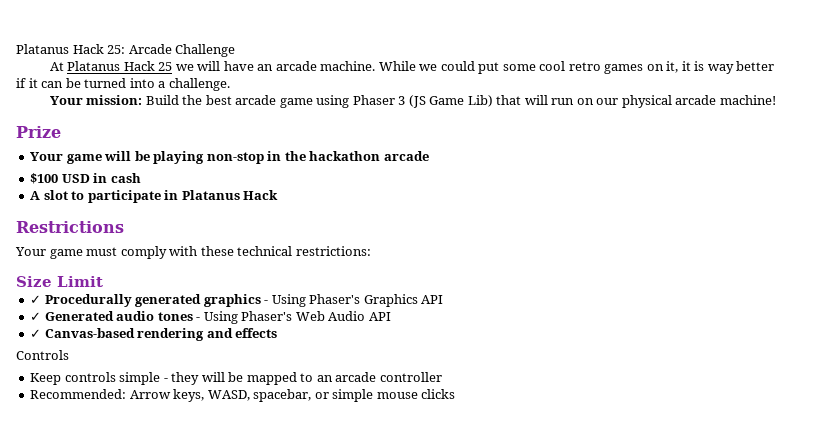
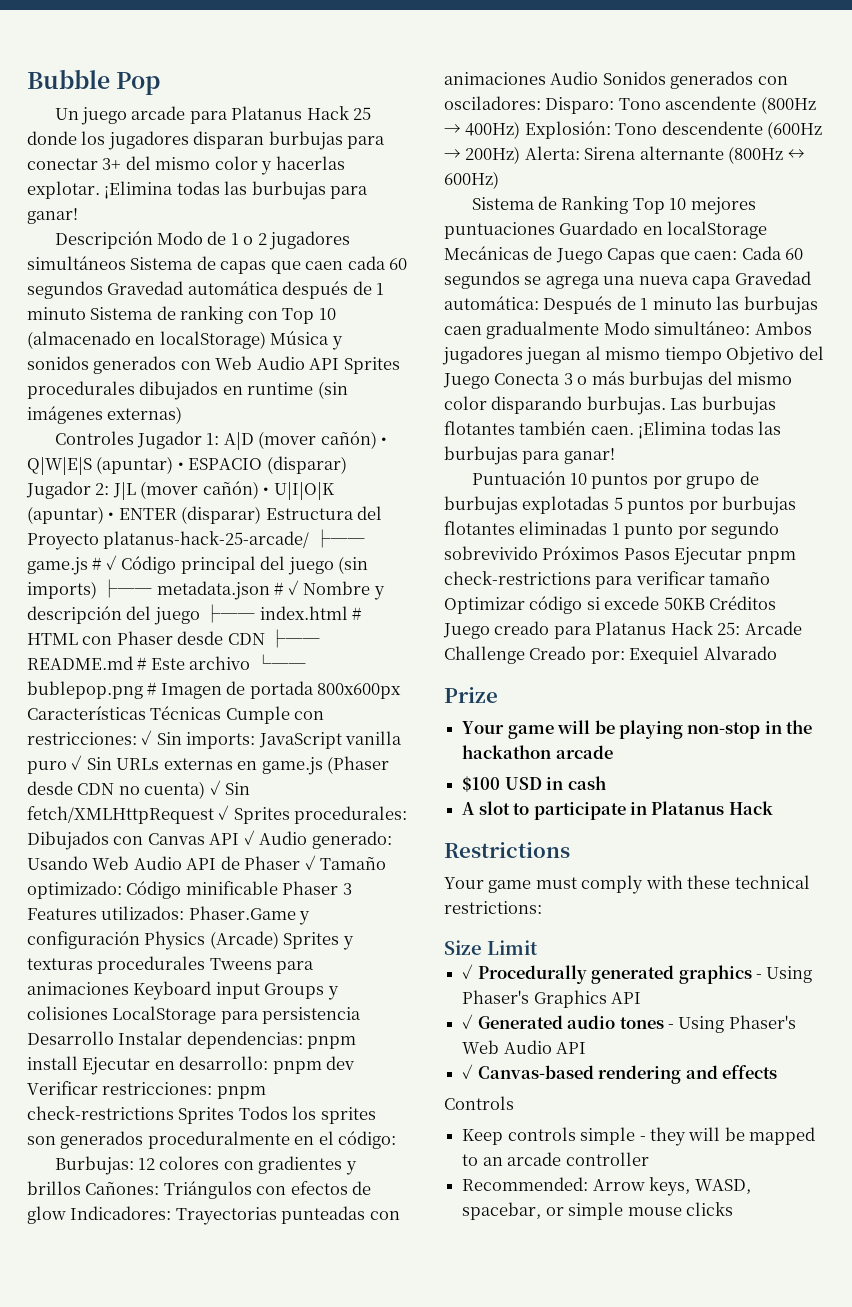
(16, 49) none -> [27,69,161,95] [54,106,372,125] [27,131,386,150] [27,156,345,175] [27,181,369,200] [27,208,78,224] [54,231,351,250] [27,256,408,274] [27,281,385,299] [27,306,336,324] [27,331,343,350] [27,356,400,374] [27,381,348,400] [27,406,183,424] [54,431,388,450] [27,456,347,475] [26,481,335,500] [27,506,383,524] [27,529,365,550] [27,555,369,575] [27,579,385,600] [27,604,363,625] [27,629,321,648] [27,654,306,670] [27,681,402,699] [27,706,325,724] [27,730,403,749] [27,755,390,775] [27,780,251,799] [27,805,408,824] [27,830,392,850] [27,855,387,870] [27,881,352,899] [27,906,311,925] [27,931,354,950] [27,956,315,974] [27,981,339,1000] [27,1006,362,1024] [27,1031,357,1049] [27,1056,355,1075] [27,1081,266,1099] [27,1106,376,1124] [27,1131,397,1149] [54,1156,357,1175] [27,1181,372,1199] [27,1206,400,1225] [444,71,788,89] [444,96,816,114] [444,121,823,139] [444,146,805,164] [444,171,499,189] [471,196,756,215] [444,221,768,239] [444,246,804,264] [444,271,811,289] [444,296,818,315] [444,321,812,339] [442,346,824,365] [443,371,793,390] [444,396,776,415] [444,421,782,439] [444,446,615,465] [471,471,759,489] [444,496,797,515] [444,521,780,539] [444,546,796,565] [444,571,771,589] [444,596,777,614] [443,621,592,639] Bubble Pop // Un juego arcade para Platanus Hack 25 donde los jugadores disparan burbujas para conectar 3+ del mismo color y hacerlas explotar. ¡Elimina todas las burbujas para ganar! // Descripción Modo de 1 o 2 jugadores simultáneos Sistema de capas que caen cada 60 segundos Gravedad automática después de 1 minuto Sistema de ranking con Top 10 (almacenado en localStorage) Música y sonidos generados con Web Audio API Sprites procedurales dibujados en runtime (sin imágenes externas) // Controles Jugador 1: A|D (mover cañón) • Q|W|E|S (apuntar) • ESPACIO (disparar) Jugador 2: J|L (mover cañón) • U|I|O|K (apuntar) • ENTER (disparar) Estructura del Proyecto platanus-hack-25-arcade/ ├── game.js # ✓ Código principal del juego (sin imports) ├── metadata.json # ✓ Nombre y descripción del juego ├── index.html # HTML con Phaser desde CDN ├── README.md # Este archivo └── bublepop.png # Imagen de portada 800x600px Características Técnicas Cumple con restricciones: ✓ Sin imports: JavaScript vanilla puro ✓ Sin URLs externas en game.js (Phaser desde CDN no cuenta) ✓ Sin fetch/XMLHttpRequest ✓ Sprites procedurales: Dibujados con Canvas API ✓ Audio generado: Usando Web Audio API de Phaser ✓ Tamaño optimizado: Código minificable Phaser 3 Features utilizados: Phaser.Game y configuración Physics (Arcade) Sprites y texturas procedurales Tweens para animaciones Keyboard input Groups y colisiones LocalStorage para persistencia Desarrollo Instalar dependencias: pnpm install Ejecutar en desarrollo: pnpm dev Verificar restricciones: pnpm check-restrictions Sprites Todos los sprites son generados proceduralmente en el código: // Burbujas: 12 colores con gradientes y brillos Cañones: Triángulos con efectos de glow Indicadores: Trayectorias punteadas con animaciones Audio Sonidos generados con osciladores: Disparo: Tono ascendente (800Hz → 400Hz) Explosión: Tono descendente (600Hz → 200Hz) Alerta: Sirena alternante (800Hz ↔ 600Hz) // Sistema de Ranking Top 10 mejores puntuaciones Guardado en localStorage Mecánicas de Juego Capas que caen: Cada 60 segundos se agrega una nueva capa Gravedad automática: Después de 1 minuto las burbujas caen gradualmente Modo simultáneo: Ambos jugadores juegan al mismo tiempo Objetivo del Juego Conecta 3 o más burbujas del mismo color disparando burbujas. Las burbujas flotantes también caen. ¡Elimina todas las burbujas para ganar! // Puntuación 10 puntos por grupo de burbujas explotadas 5 puntos por burbujas flotantes eliminadas 1 punto por segundo sobrevivido Próximos Pasos Ejecutar pnpm check-restrictions para verificar tamaño Optimizar código si excede 50KB Créditos Juego creado para
[49,61,775,74] [16,78,230,91] [49,95,776,108] // At Platanus Hack 25 we will have an arcade machine. While we could put some cool retro games on it, it is way better if it can be turned into a challenge. // Your mission: Build the best arcade game using Phaser 3 (JS Game Lib) that will run on our physical arcade machine! -> [529,646,777,664] Creado por: Exequiel Alvarado

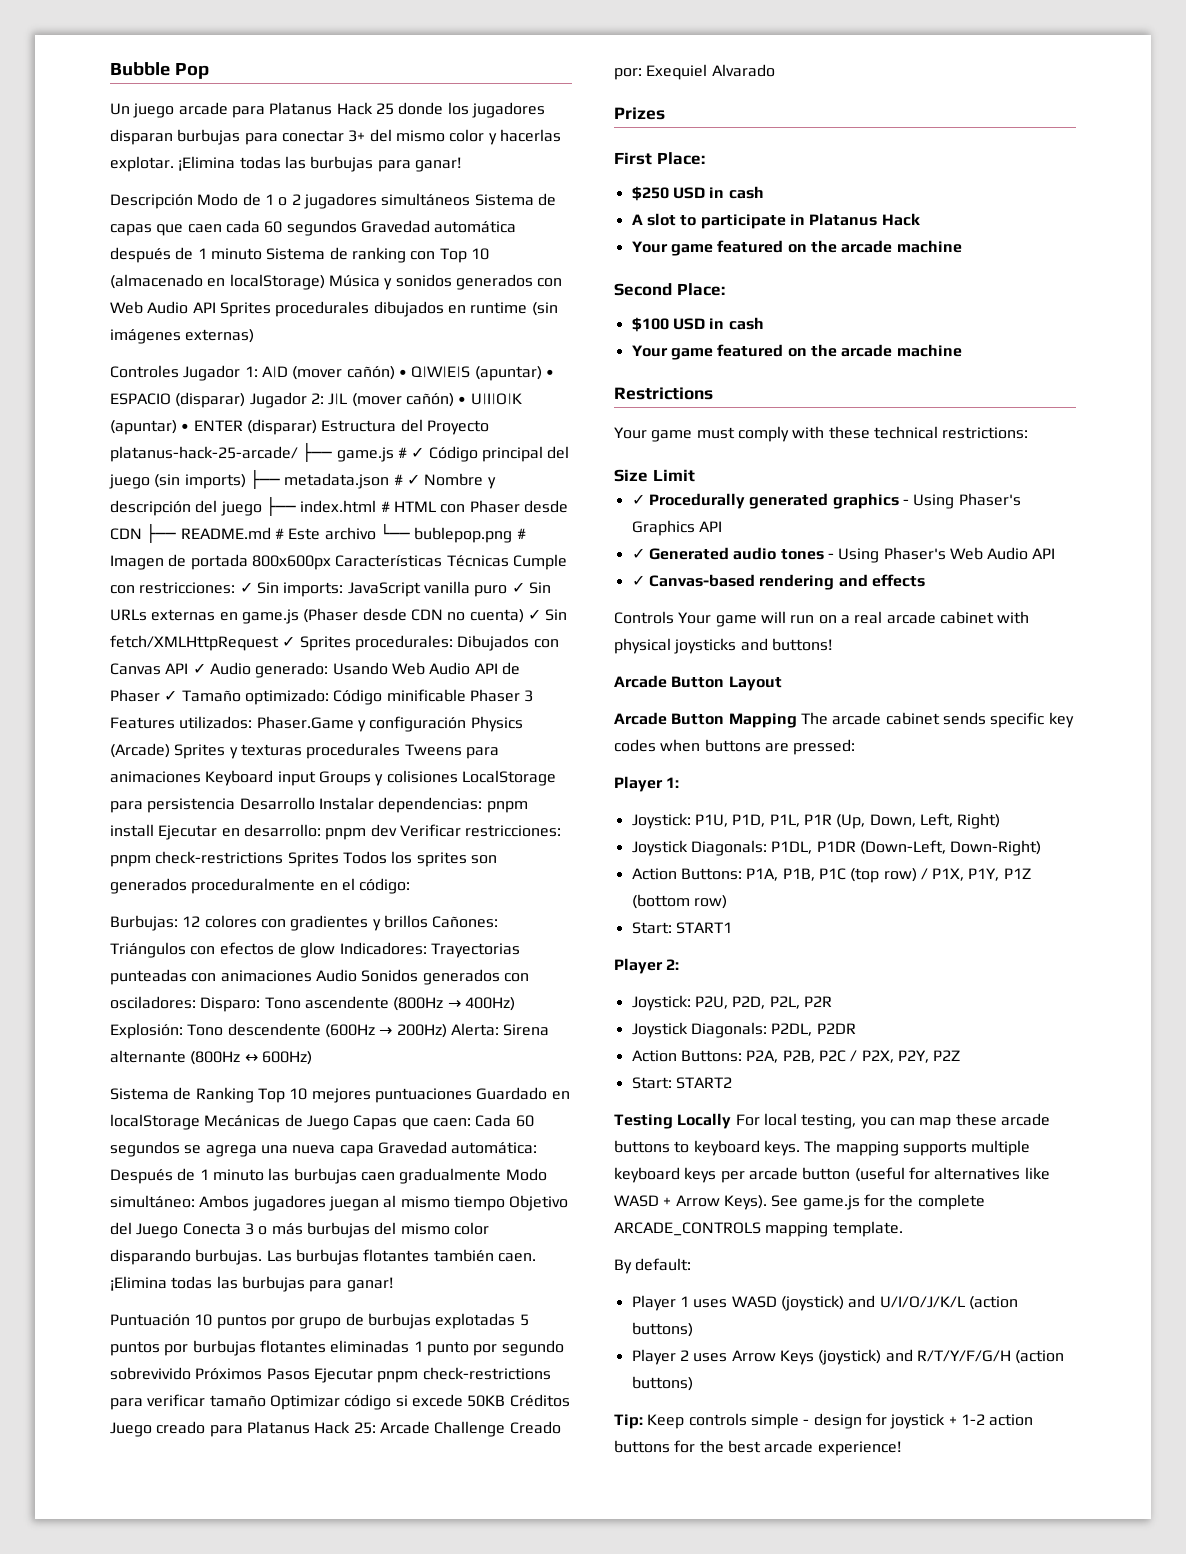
[444,687,498,703] [462,720,813,739] [462,745,613,759] [462,776,501,792] Prize // Your game will be playing non-stop in the hackathon arcade // $100 -> [614,107,665,120] [614,152,705,165] [631,186,669,201] Prizes // First Place: // $250
(773, 808) none -> [631,240,962,256] [614,283,725,296] [631,317,764,332] [631,344,962,360] // Your game featured on the arcade machine // Second Place: // $100 USD in cash // Your game featured on the arcade machine
[462,1127,816,1146] [462,1152,649,1166] [462,1177,751,1196] [462,1202,733,1220] // Keep controls simple - they will be mapped to an arcade controller // Recommended: Arrow keys, WASD, spacebar, or simple mouse clicks -> [678,611,1030,627] [614,638,832,654] [614,675,782,691] [614,712,1074,728] [614,739,856,755] [614,776,680,792] [631,813,1001,829] [631,840,1042,856] [631,868,1031,883] [631,894,727,909] [631,922,732,934] [614,958,680,974] [631,995,832,1011] [631,1022,856,1038] [631,1050,961,1063] [631,1077,732,1089] [614,1113,1050,1129] [614,1140,1031,1156] [614,1167,1050,1183] [614,1194,985,1210] [614,1221,903,1237] [614,1258,692,1274] [631,1295,1018,1311] [631,1322,693,1337] [631,1349,1065,1365] [631,1376,693,1391] [614,1413,1034,1429] [614,1440,901,1456] Your game will run on a real arcade cabinet with physical joysticks and buttons! // Arcade Button Layout // Arcade Button Mapping The arcade cabinet sends specific key codes when buttons are pressed: // Player 1: // Joystick: P1U, P1D, P1L, P1R (Up, Down, Left, Right) // Joystick Diagonals: P1DL, P1DR (Down-Left, Down-Right) // Action Buttons: P1A, P1B, P1C (top row) / P1X, P1Y, P1Z (bottom row) // Start: START1 // Player 2: // Joystick: P2U, P2D, P2L, P2R // Joystick Diagonals: P2DL, P2DR // Action Buttons: P2A, P2B, P2C / P2X, P2Y, P2Z // Start: START2 // Testing Locally For local testing, you can map these arcade buttons to keyboard keys. The mapping supports multiple keyboard keys per arcade button (useful for alternatives like WASD + Arrow Keys). See game.js for the complete ARCADE_CONTROLS mapping template. // By default: // Player 1 uses WASD (joystick) and U/I/O/J/K/L (action buttons) // Player 2 uses Arrow Keys (joystick) and R/T/Y/F/G/H (action buttons) // Tip: Keep controls simple - design for joystick + 1-2 action buttons for the best arcade experience!

